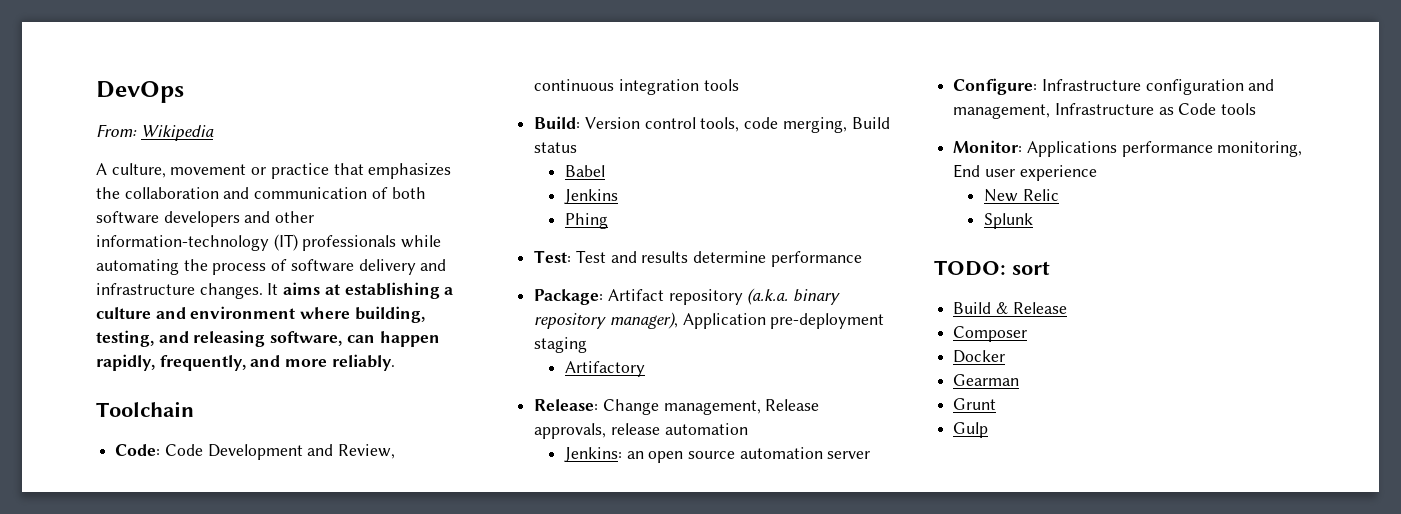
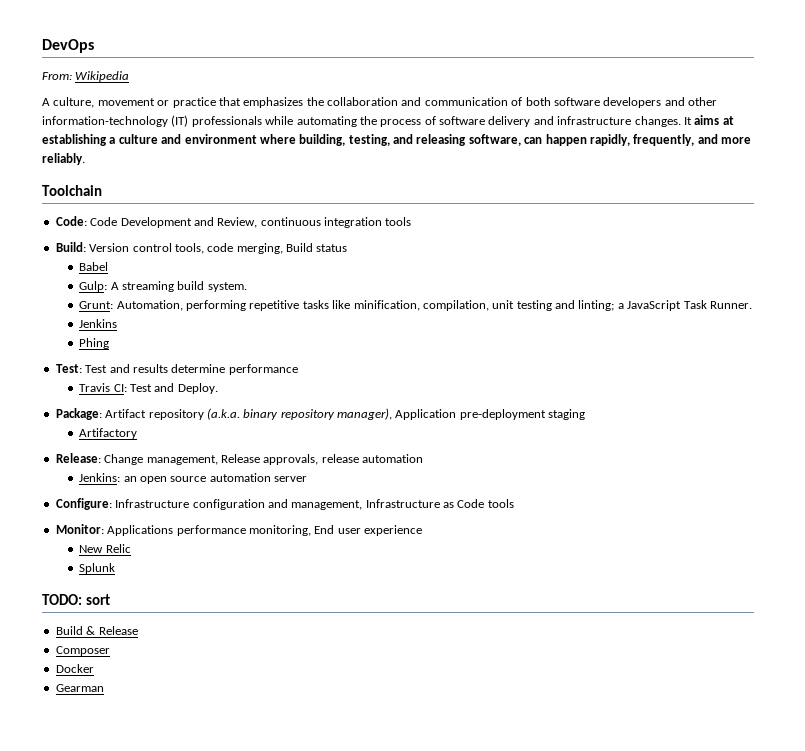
(605, 171) none -> [79,281,247,292] [79,300,752,311] // Gulp: A streaming build system. // Grunt: Automation, performing repetitive tasks like minification, compilation, unit testing and linting; a JavaScript Task Runner.
(862, 259) none -> [79,383,218,394] // Travis CI: Test and Deploy.
[953,398,997,410] [953,422,989,438] // Grunt // Gulp -> (104, 688) none

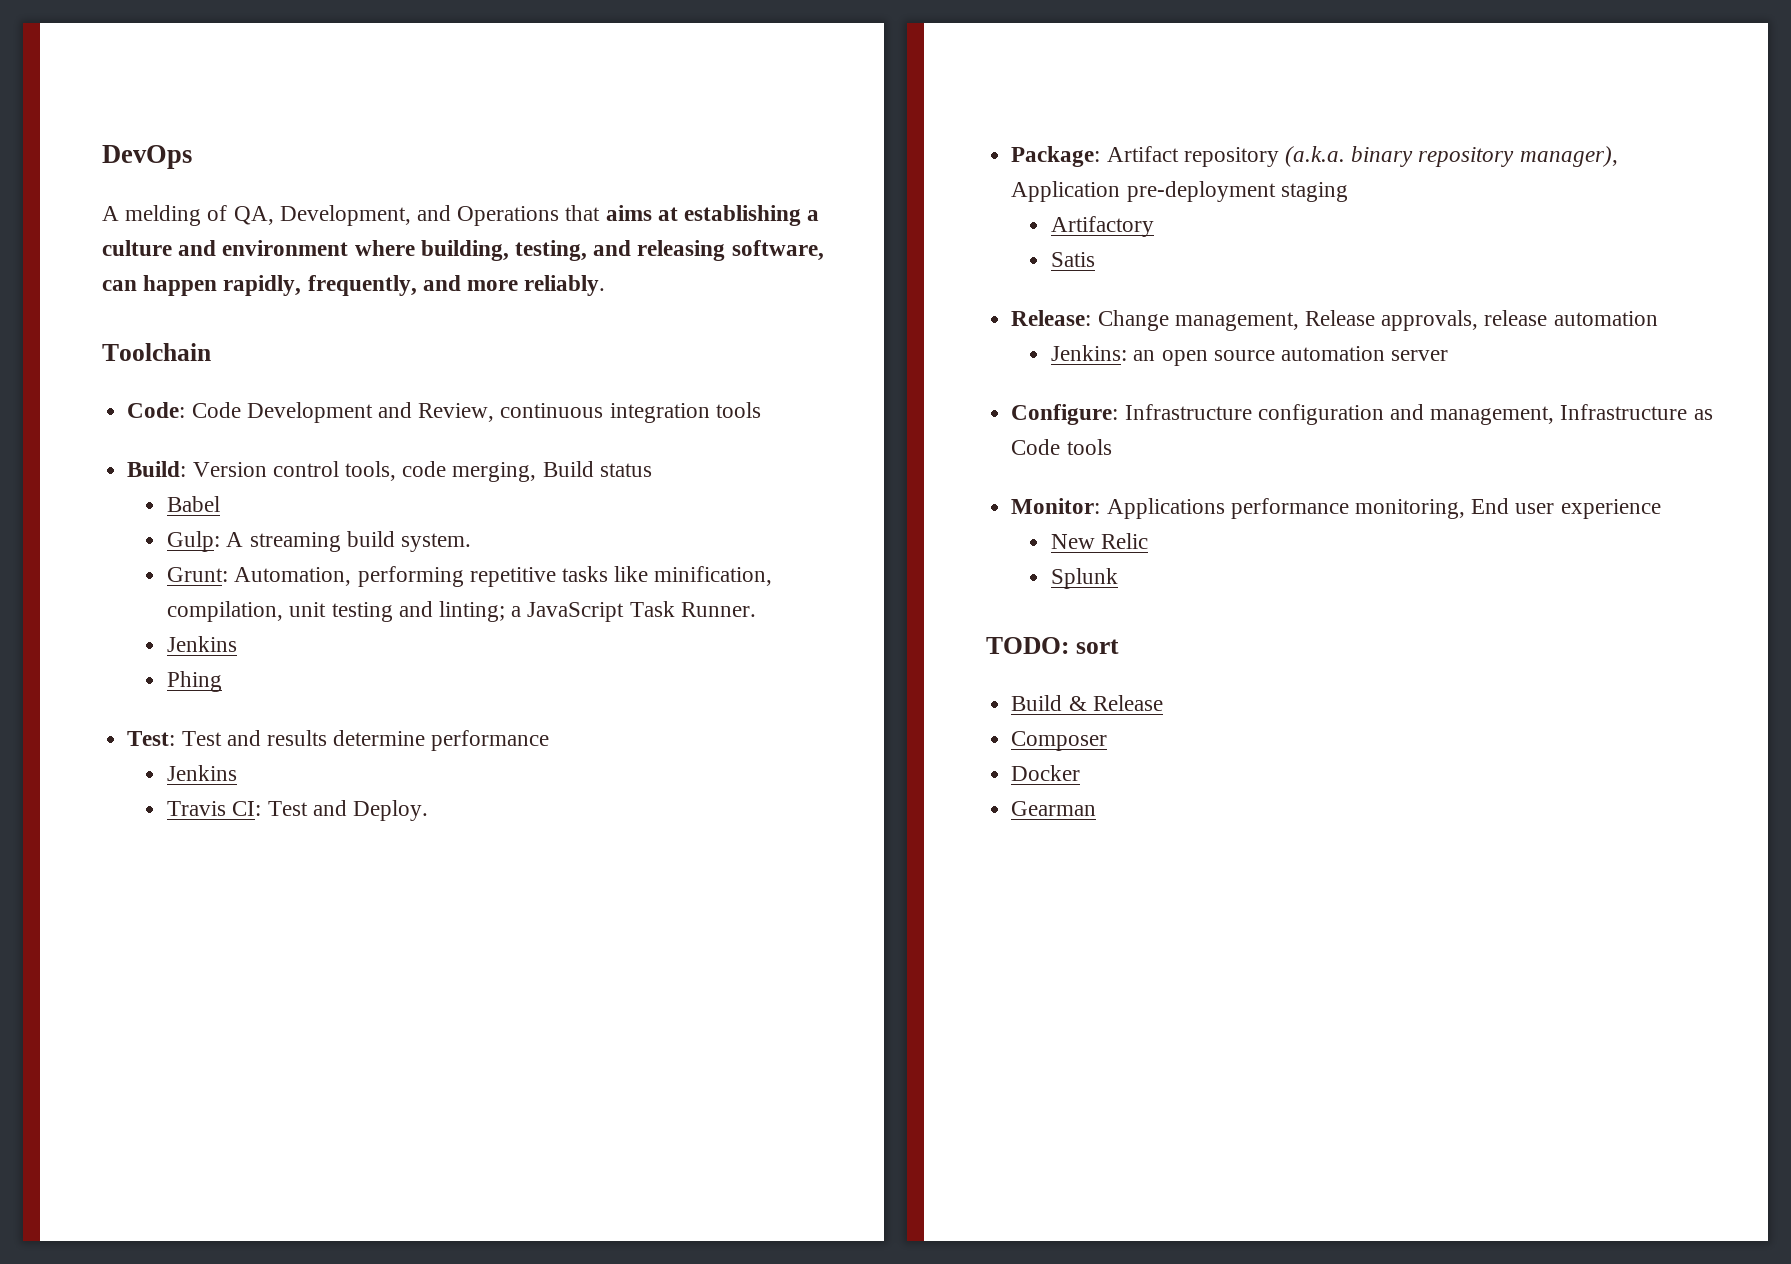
[42,71,130,82] [42,97,717,108] [42,115,692,127] // From: Wikipedia // A culture, movement or practice that emphasizes the collaboration and communication of both software developers and other information-technology (IT) professionals while automating the process of software delivery and infrastructure changes. It -> [102,205,601,226] // A melding of QA, Development, and Operations that
(298, 369) none -> [167,765,238,781] // Jenkins
(138, 433) none -> [1051,252,1096,267] // Satis

